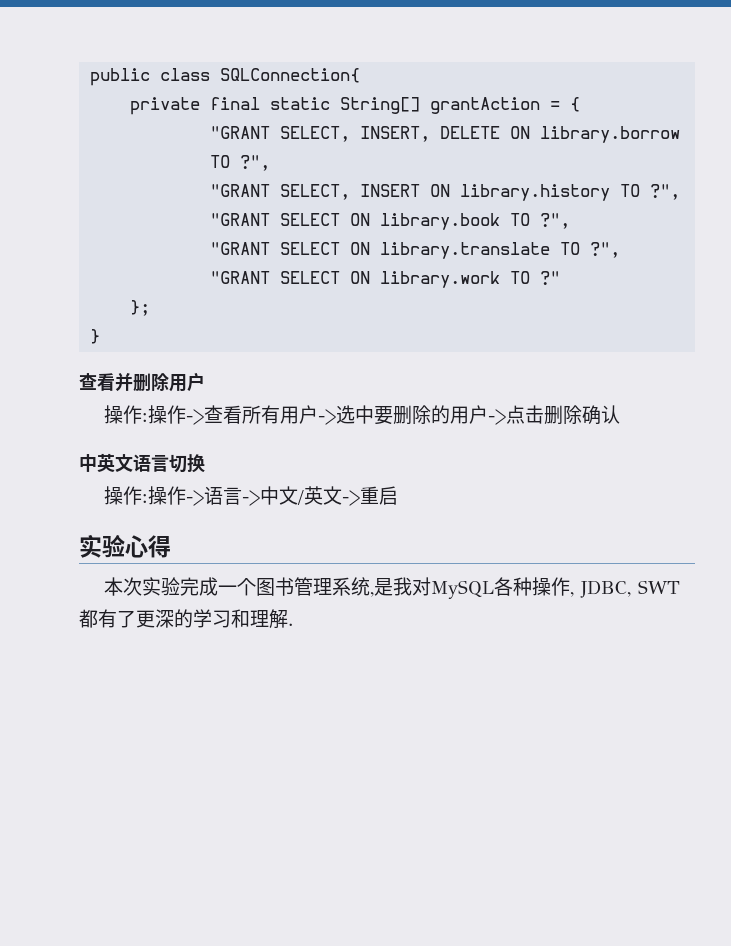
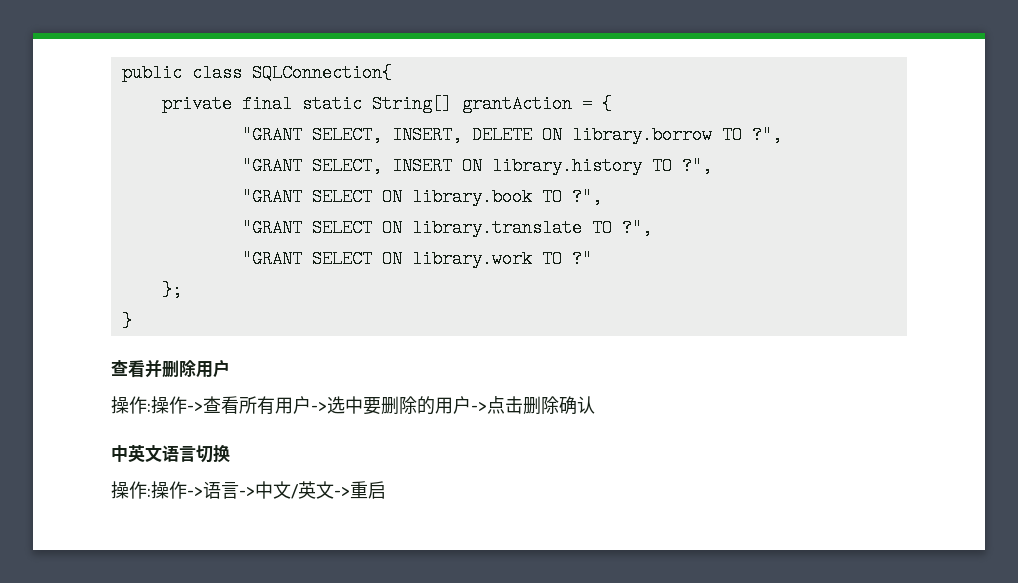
[79,534,171,558] [104,577,681,599] [79,609,293,629] // 实验心得 // 本次实验完成一个图书管理系统,是我对MySQL各种操作, JDBC, SWT都有了更深的学习和理解. -> (386, 490) none

